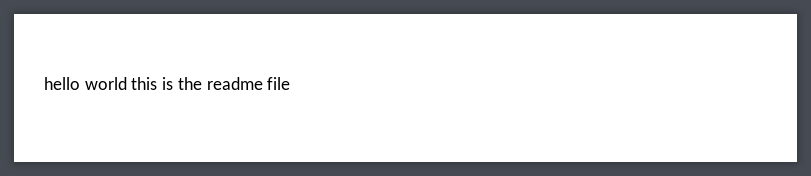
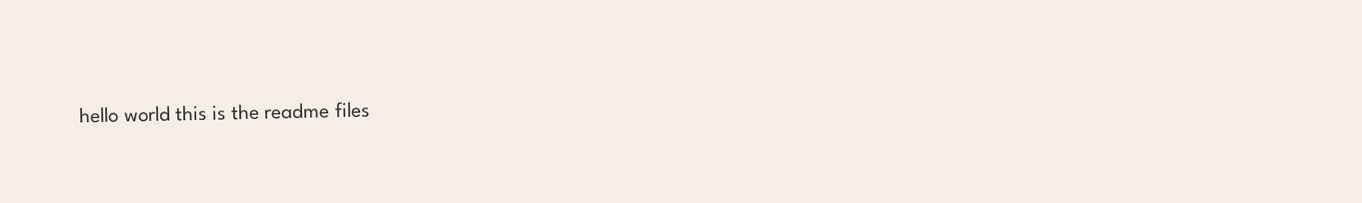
[267,77,291,90] file -> [334,101,371,119] files

